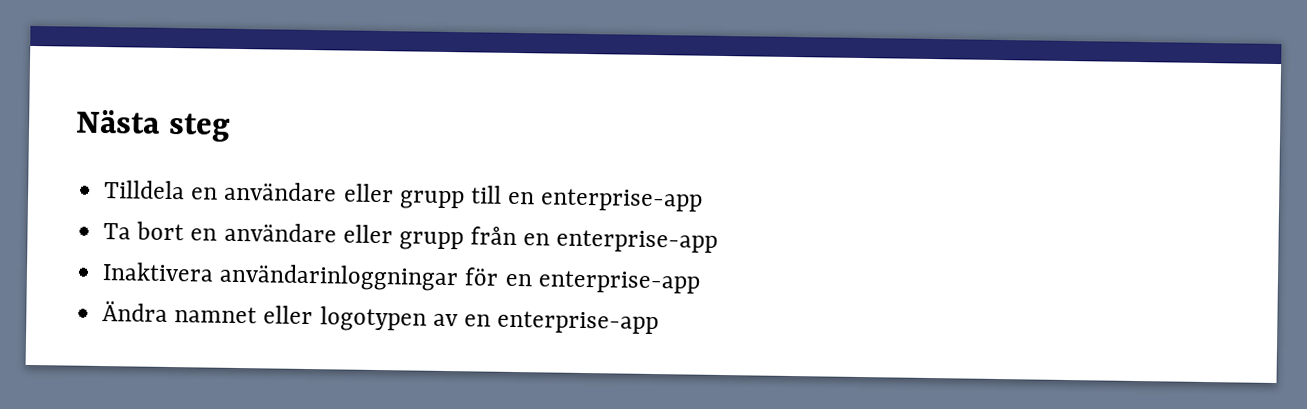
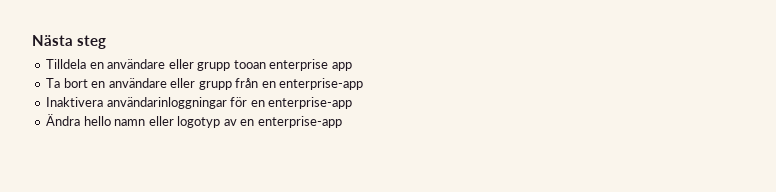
[469,185,704,212] till en enterprise-app -> [233,59,352,71] tooan enterprise app
[174,305,427,332] namnet eller logotypen -> [83,116,221,128] hello namn eller logotyp

